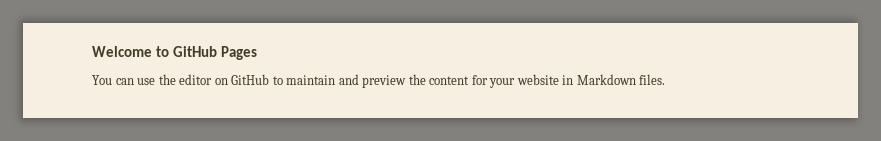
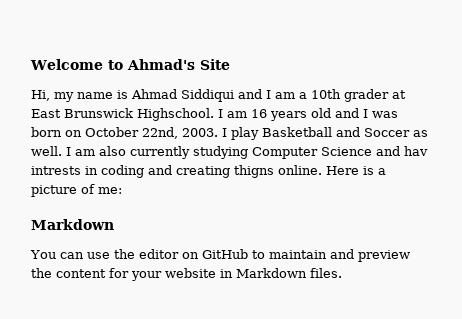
[173,46,258,60] GitHub Pages -> [126,59,230,70] [31,89,406,102] [31,108,398,121] [31,127,428,140] [31,146,428,159] [31,165,386,178] [31,184,122,197] [31,219,114,230] Ahmad's Site // Hi, my name is Ahmad Siddiqui and I am a 10th grader at East Brunswick Highschool. I am 16 years old and I was born on October 22nd, 2003. I play Basketball and Soccer as well. I am also currently studying Computer Science and hav intrests in coding and creating thigns online. Here is a picture of me: // Markdown

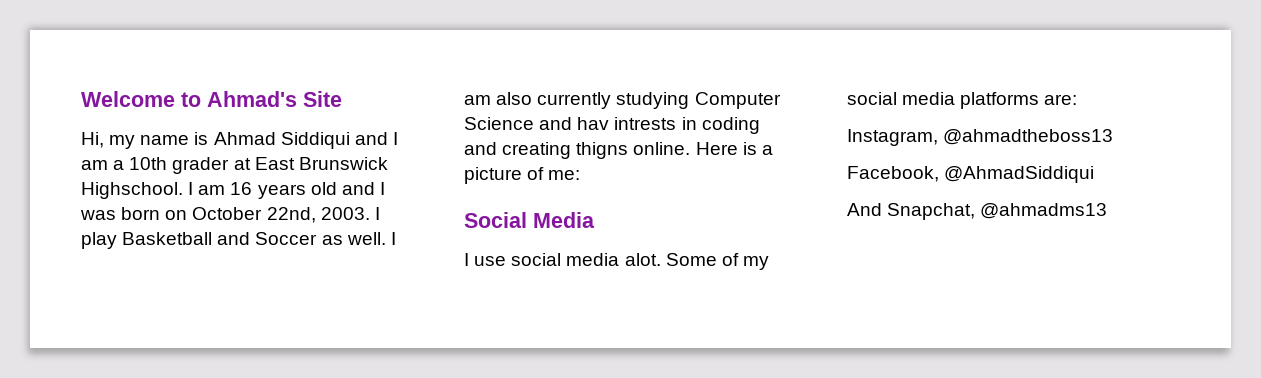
[31,219,114,230] [30,249,410,262] [31,268,342,281] Markdown // You can use the editor on GitHub to maintain and preview the content for your website in Markdown files. -> [464,212,595,228] [464,253,769,270] [847,92,1078,109] [847,129,1114,146] [847,166,1095,183] [847,203,1108,220] Social Media // I use social media alot. Some of my social media platforms are: // Instagram, @ahmadtheboss13 // Facebook, @AhmadSiddiqui // And Snapchat, @ahmadms13

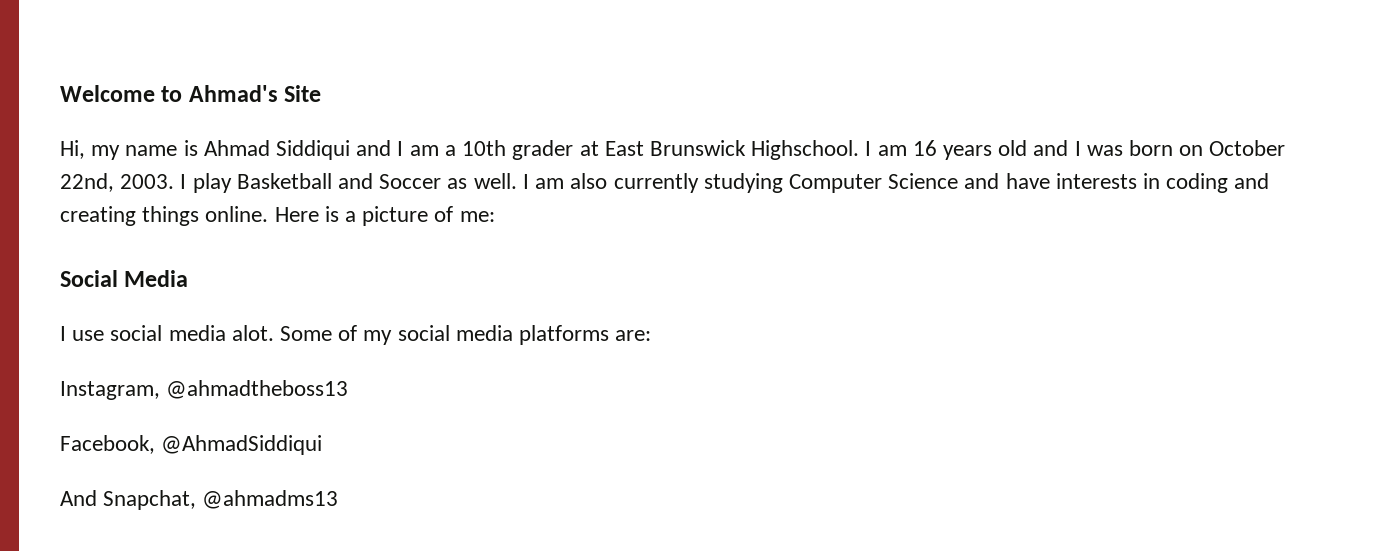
[577,117,677,130] hav intrests -> [1005,173,1137,189] have interests
[576,142,629,159] thigns -> [142,206,200,226] things

